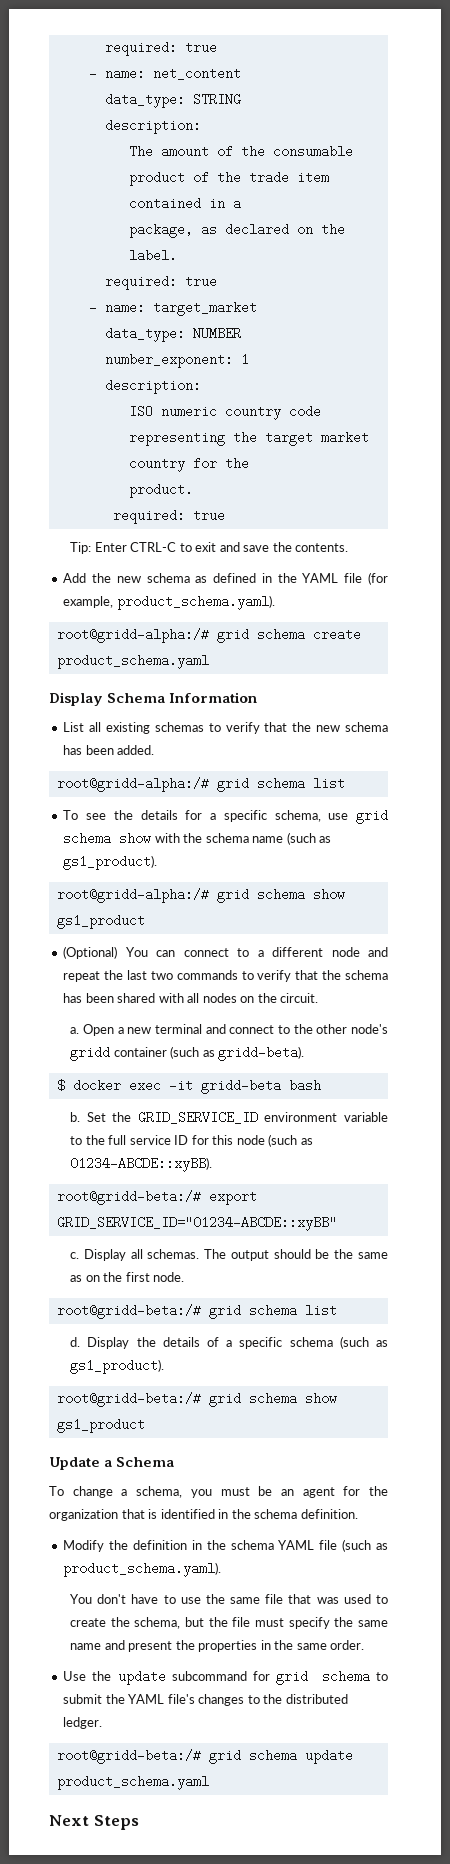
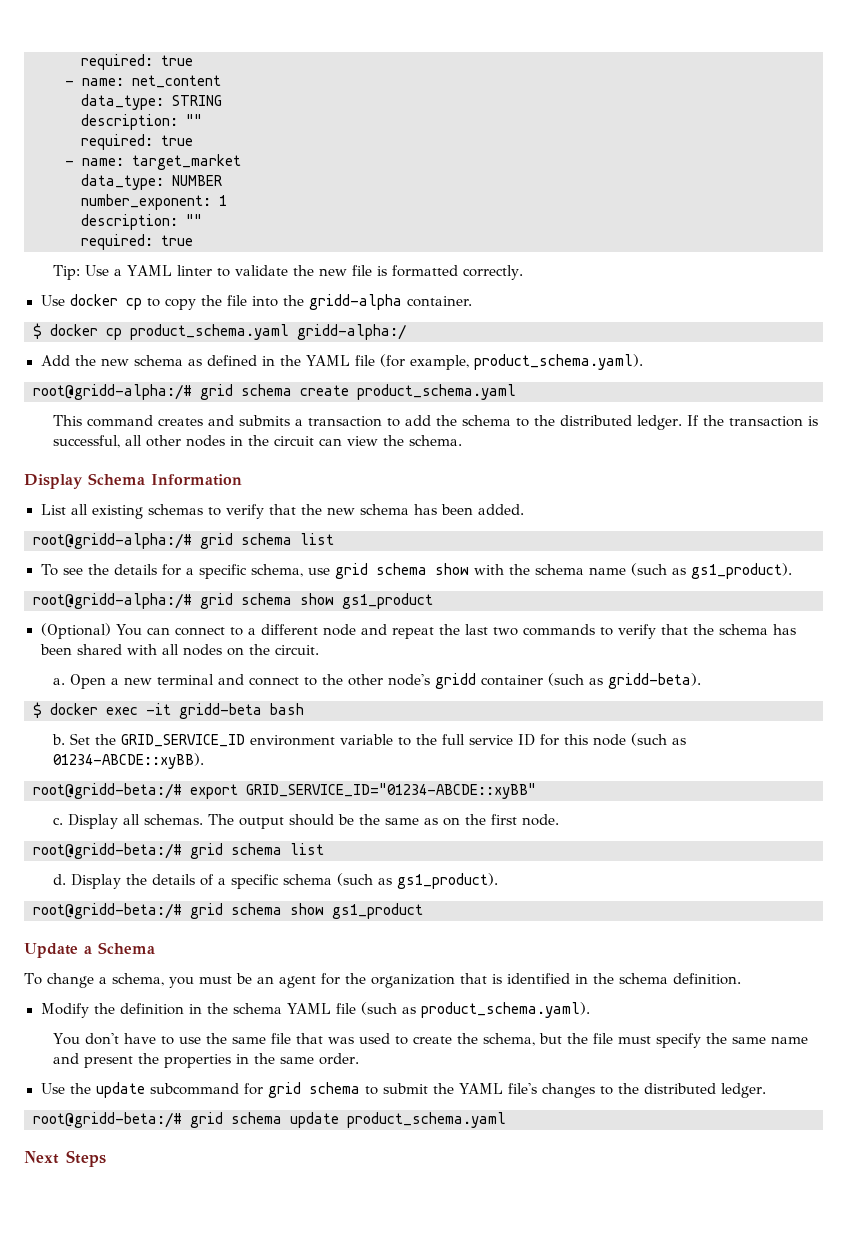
[128,145,353,158] [128,171,329,186] [128,197,241,210] [128,223,345,238] [128,249,177,262] // The amount of the consumable product of the trade item contained in a // package, as declared on the label. -> [186,114,202,126] ""
[128,405,321,420] [128,431,369,446] [128,457,249,472] [128,483,193,498] [112,509,225,524] [70,542,349,554] // ISO numeric country code representing the target market country for the // product. // required: true // Tip: Enter CTRL-C to exit and save the contents. -> [186,214,202,226] [81,234,193,250] [53,265,524,280] [40,294,473,310] [33,323,406,340] "" // required: true // Tip: Use a YAML linter to validate the new file is formatted correctly. // Use docker cp to copy the file into the gridd-alpha container. // $ docker cp product_schema.yaml gridd-alpha:/
(209, 661) none -> [53,415,819,430] [53,435,463,448] // This command creates and submits a transaction to add the schema to the distributed ledger. If the transaction is successful, all other nodes in the circuit can view the schema.

